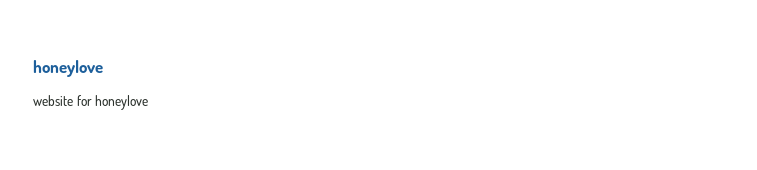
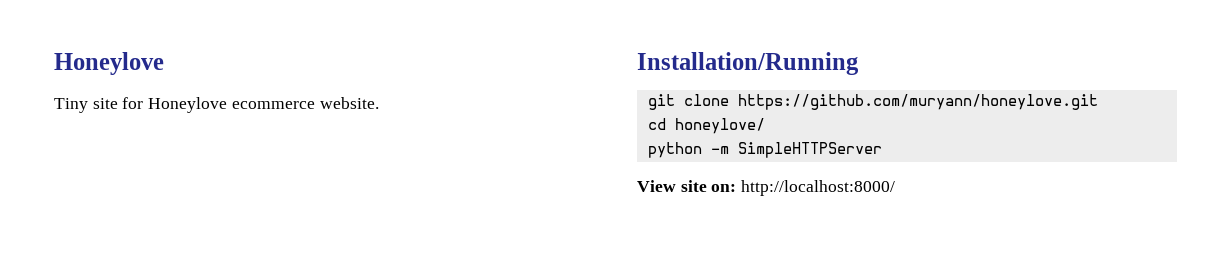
[33,60,103,77] [33,95,149,110] honeylove // website for honeylove -> [54,52,164,75] [54,97,379,113] [637,52,859,75] [647,94,1098,110] [647,118,765,134] [647,142,882,158] [637,180,896,196] Honeylove // Tiny site for Honeylove ecommerce website. // Installation/Running // git clone https://github.com/muryann/honeylove.git // cd honeylove/ // python -m SimpleHTTPServer // View site on: http://localhost:8000/

